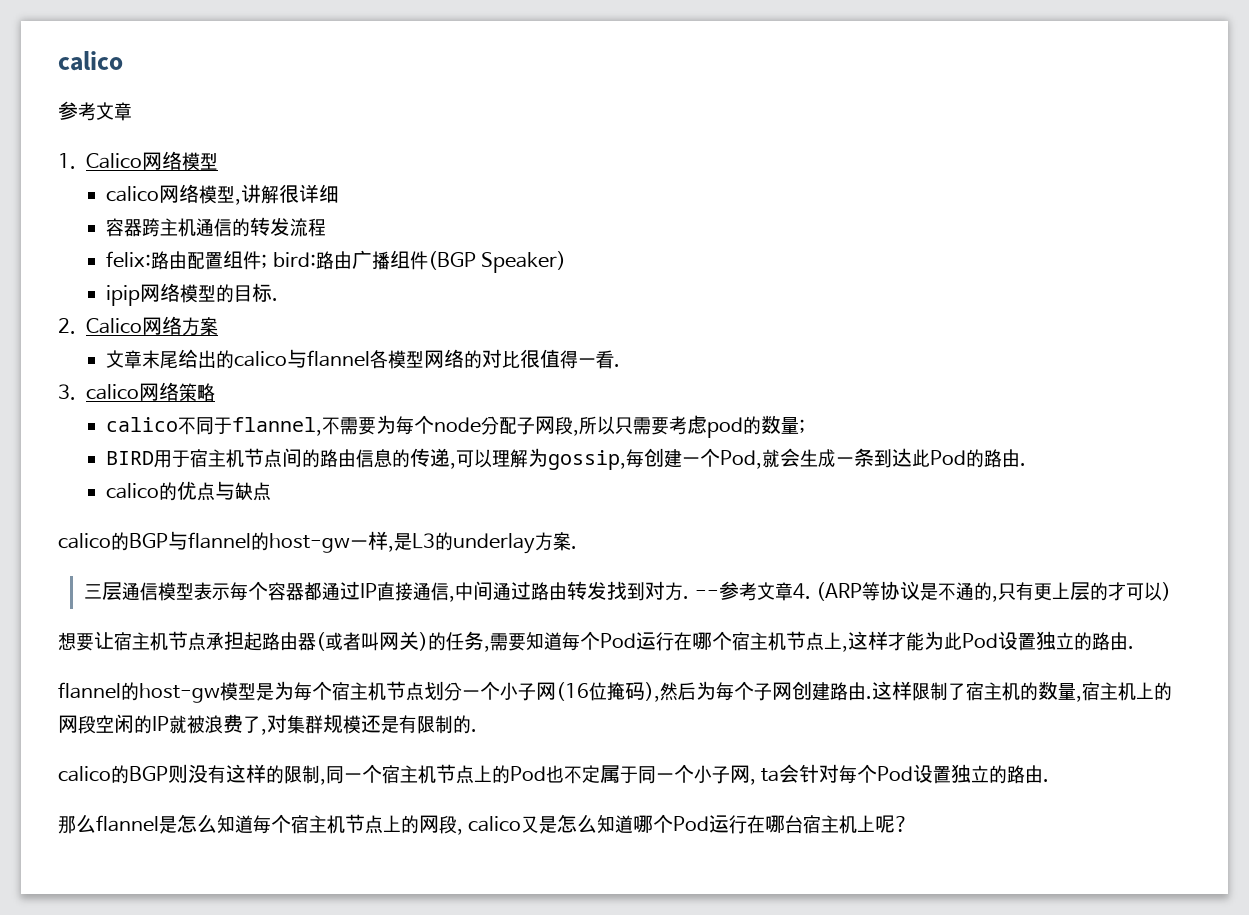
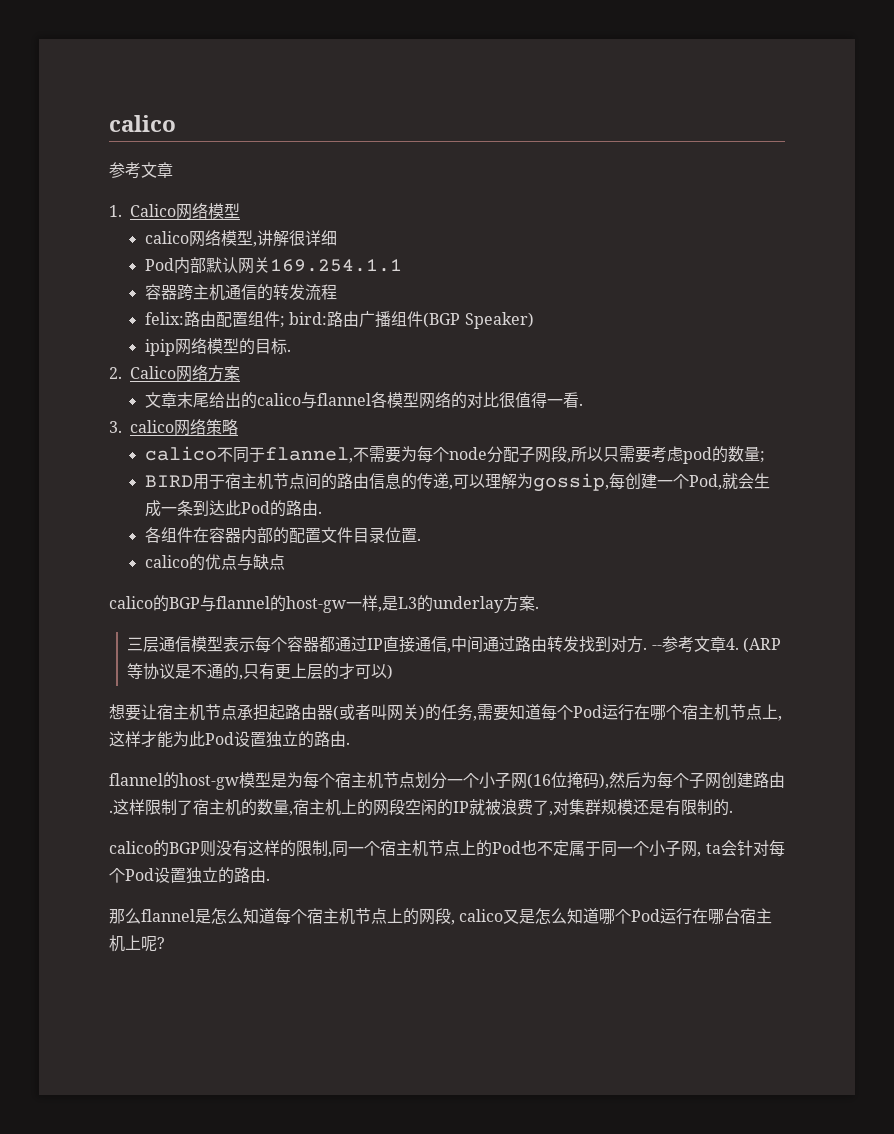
(340, 193) none -> [144,257,402,274] // Pod内部默认网关169.254.1.1
(1027, 464) none -> [144,527,421,544] // 各组件在容器内部的配置文件目录位置.

